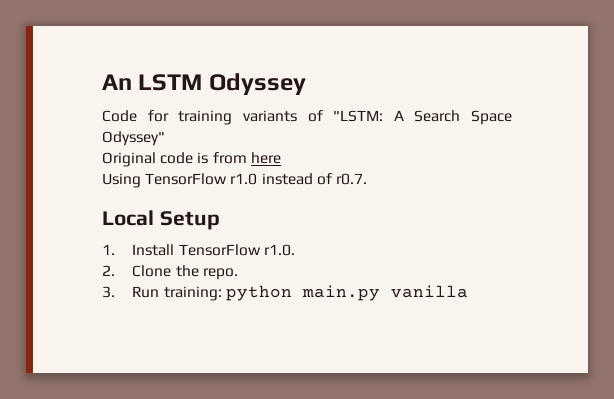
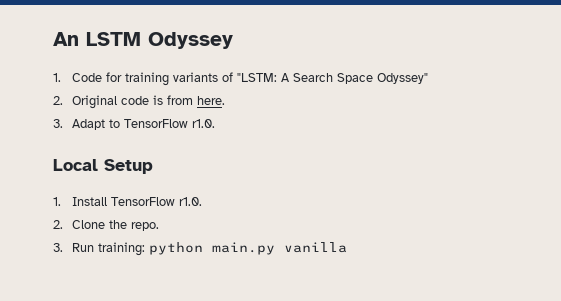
(306, 84) none -> [53,73,61,82] 1.
(165, 138) none -> [53,96,63,105] 2.
[250,152,281,164] [102,173,367,188] here // Using TensorFlow r1.0 instead of r0.7. -> [196,96,225,105] [53,119,215,130] here. // 3. Adapt to TensorFlow r1.0.

